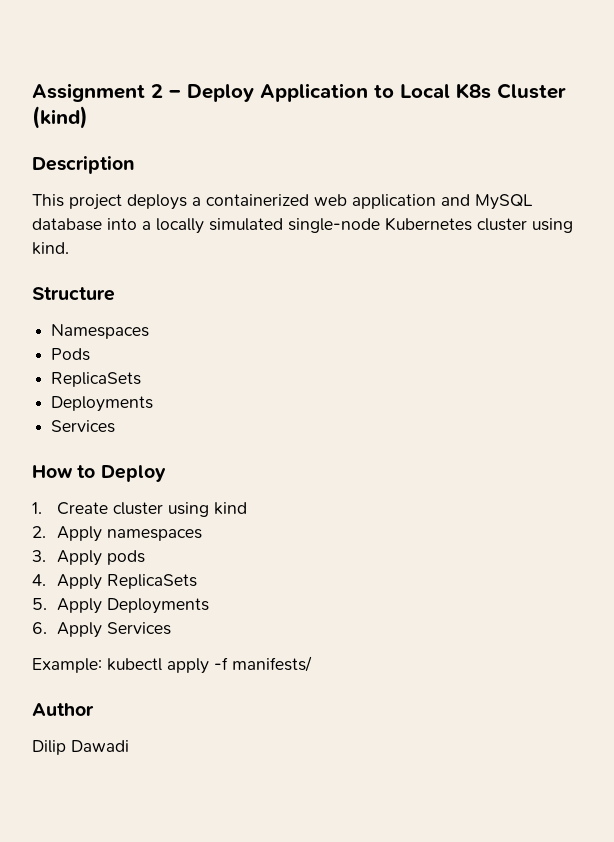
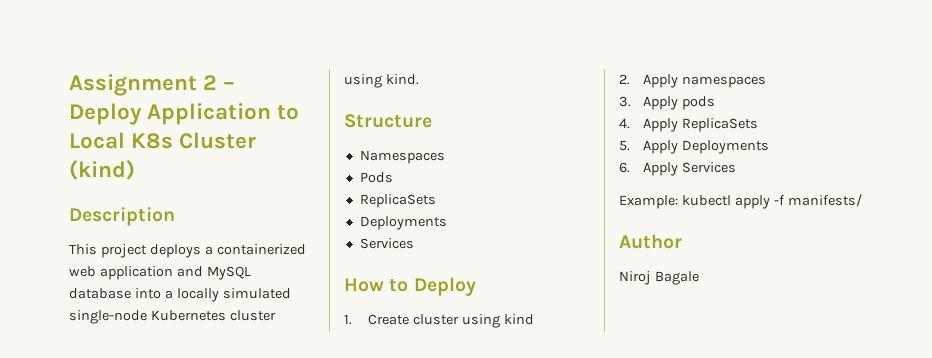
[32,740,129,755] Dilip Dawadi -> [619,271,699,285] Niroj Bagale

